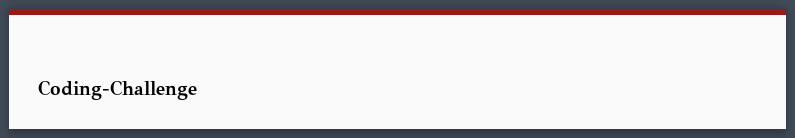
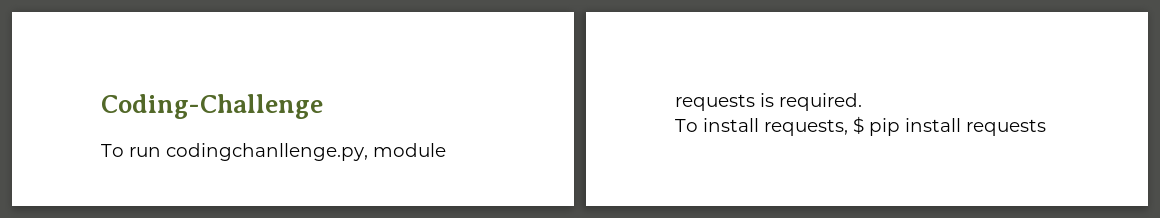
(197, 90) none -> [101,143,446,161] [675,93,862,111] [675,116,1046,136] // To run codingchanllenge.py, module requests is required. // To install requests, $ pip install requests

